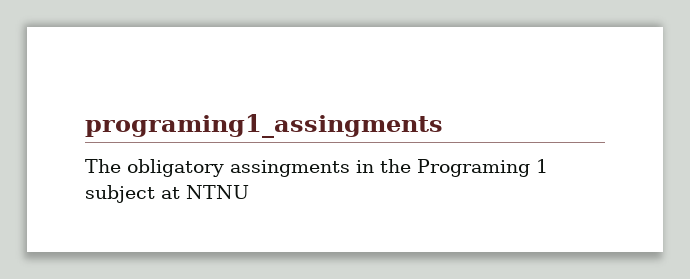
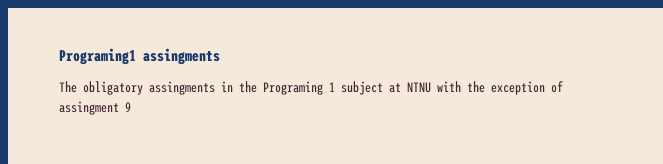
[85,114,443,138] programing1_assingments -> [59,48,220,65] Programing1 assingments
(249, 192) none -> [437,81,563,95] [59,101,131,115] with the exception of assingment 9

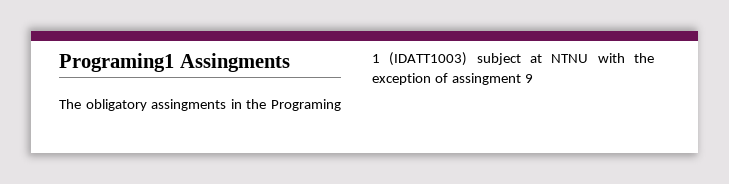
[143,48,220,65] assingments -> [179,53,290,72] Assingments
(335, 87) none -> [389,52,468,66] (IDATT1003)

